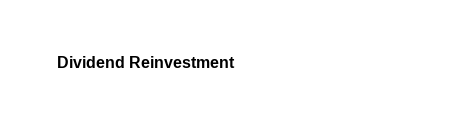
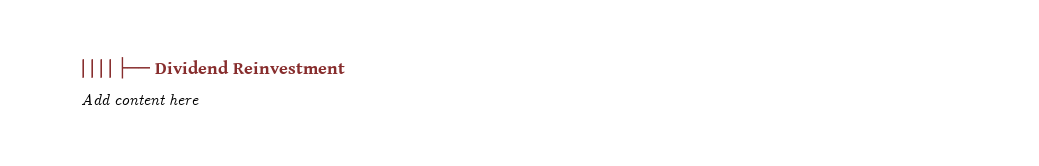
(57, 62) none -> [81,57,151,79] | | | | ├──
(236, 62) none -> [81,93,199,105] // Add content here

